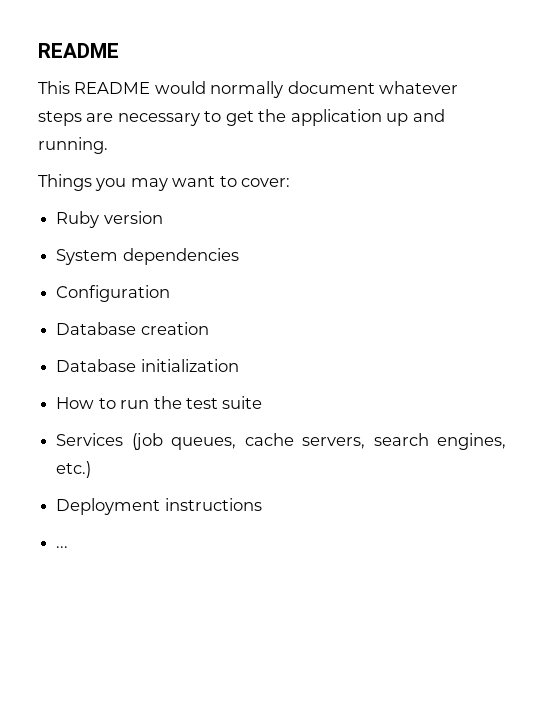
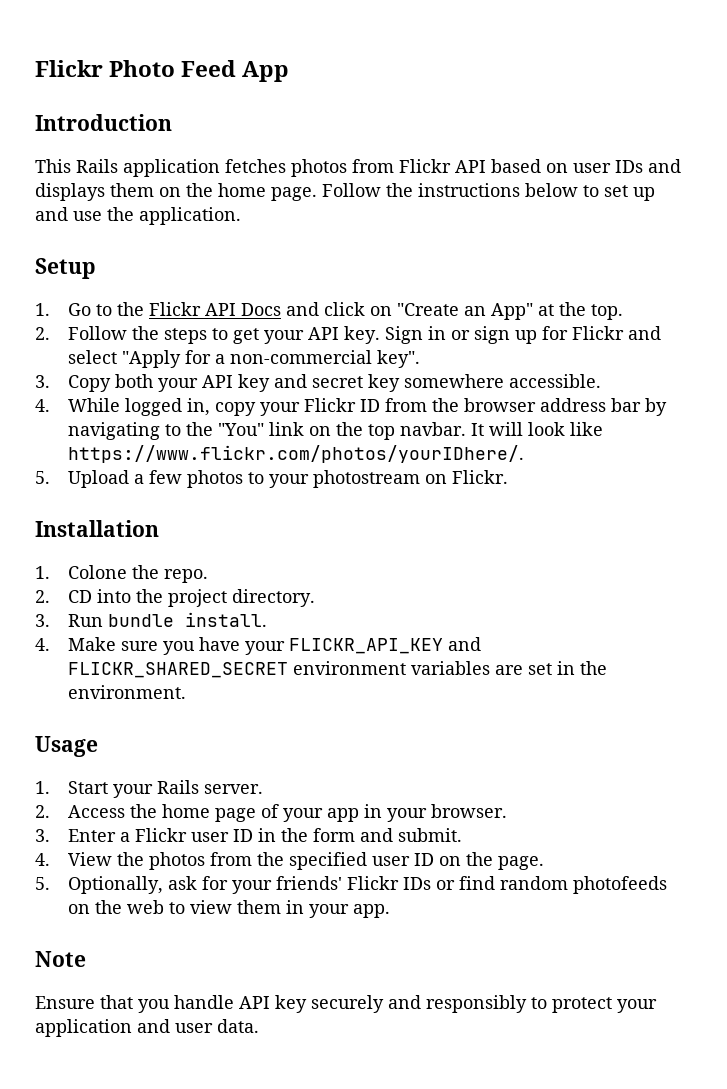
[38,43,119,58] [38,81,459,98] [38,109,445,126] [38,137,108,154] [38,174,291,191] [56,211,163,228] [56,248,239,265] [56,285,171,302] [56,322,209,335] [56,359,239,372] [56,396,263,409] [56,433,507,450] [56,461,92,478] [56,498,262,515] [56,546,69,548] README // This README would normally document whatever steps are necessary to get the application up and running. // Things you may want to cover: // Ruby version // System dependencies // Configuration // Database creation // Database initialization // How to run the test suite // Services (job queues, cache servers, search engines, etc.) // Deployment instructions // ... -> [35,60,290,82] [35,114,172,131] [35,159,681,177] [35,183,655,201] [35,207,241,225] [35,258,96,279] [35,302,624,320] [35,326,662,344] [68,350,421,368] [35,374,602,392] [35,398,668,416] [68,422,604,440] [68,445,525,463] [35,470,509,488] [35,520,159,537] [35,565,209,583] [35,589,316,607] [35,612,268,627] [35,637,482,655] [68,661,608,678] [68,685,187,699] [35,736,98,757] [35,780,264,798] [35,804,508,822] [35,828,463,842] [35,852,545,870] [35,876,668,894] [68,900,391,918] [35,951,86,967] [35,995,657,1013] [35,1019,259,1037] Flickr Photo Feed App // Introduction // This Rails application fetches photos from Flickr API based on user IDs and displays them on the home page. Follow the instructions below to set up and use the application. // Setup // 1. Go to the Flickr API Docs and click on "Create an App" at the top. // 2. Follow the steps to get your API key. Sign in or sign up for Flickr and select "Apply for a non-commercial key". // 3. Copy both your API key and secret key somewhere accessible. // 4. While logged in, copy your Flickr ID from the browser address bar by navigating to the "You" link on the top navbar. It will look like https://www.flickr.com/photos/yourIDhere/. // 5. Upload a few photos to your photostream on Flickr. // Installation // 1. Colone the repo. // 2. CD into the project directory. // 3. Run bundle install. // 4. Make sure you have your FLICKR_API_KEY and FLICKR_SHARED_SECRET environment variables are set in the environment. // Usage // 1. Start your Rails server. // 2. Access the home page of your app in your browser. // 3. Enter a Flickr user ID in the form and submit. // 4. View the photos from the specified user ID on the page. // 5. Optionally, ask for your friends' Flickr IDs or find random photofeeds on the web to view them in your app. // Note // Ensure that you handle API key securely and responsibly to protect your application and user data.

